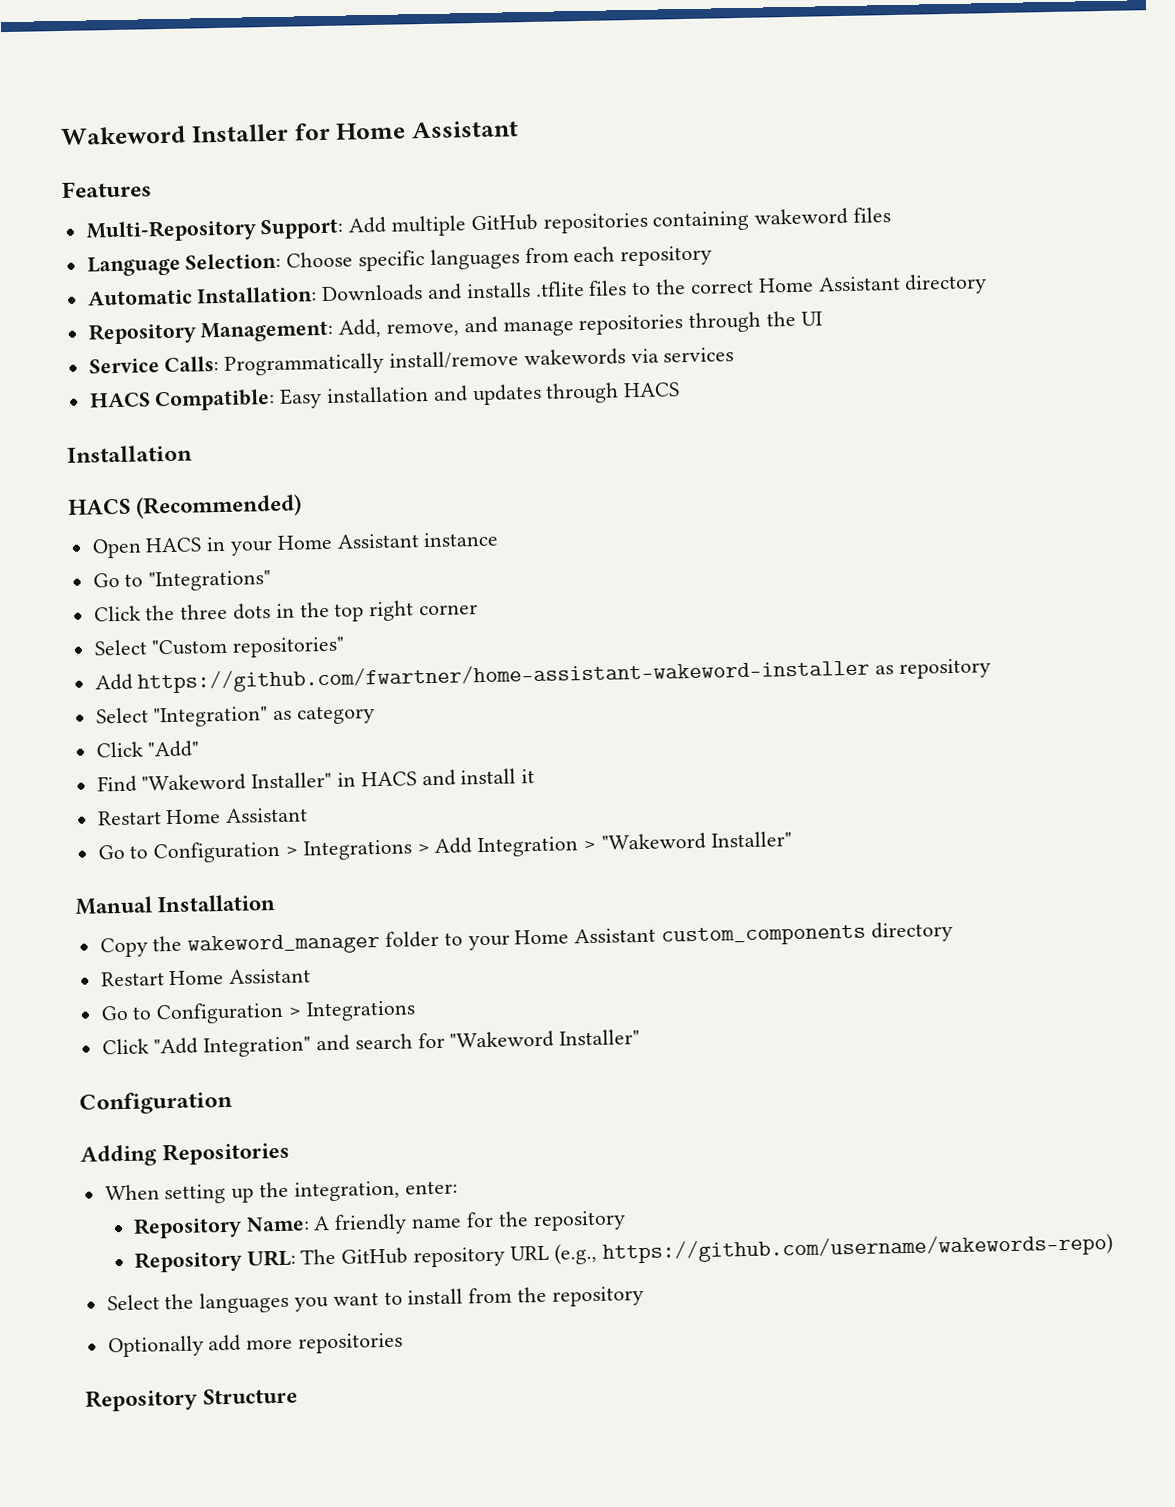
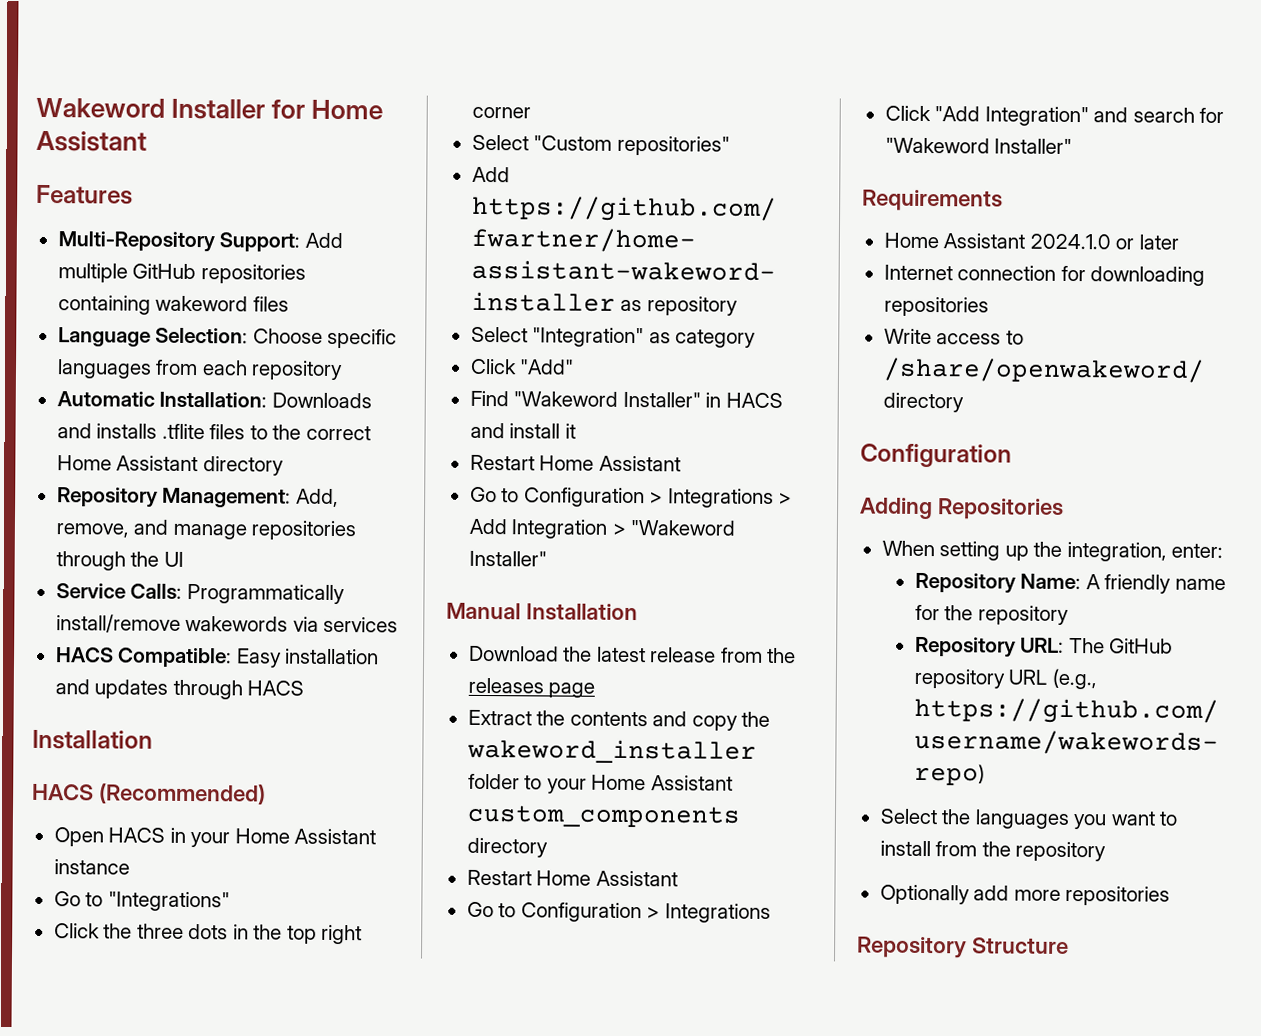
[99,933,381,958] Copy the wakeword_manager -> [468,645,797,664] [467,677,596,698] [467,709,771,731] [466,738,757,764] Download the latest release from the releases page // Extract the contents and copy the wakeword_installer
(641, 1037) none -> [862,189,1003,212] [883,232,1179,250] [883,264,1206,286] [883,296,989,317] [883,328,1024,345] [882,357,1205,383] [882,392,964,413] // Requirements // Home Assistant 2024.1.0 or later // Internet connection for downloading repositories // Write access to /share/openwakeword/ directory

